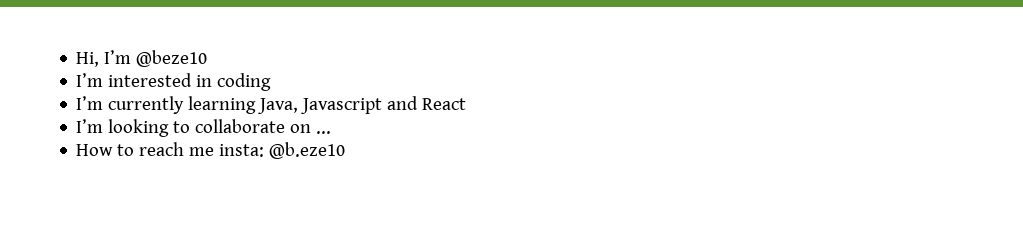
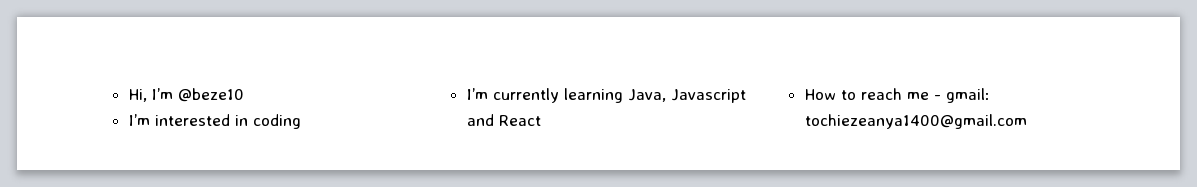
[76,119,332,137] // I’m looking to collaborate on ... -> (541, 120) none
[219,142,346,159] insta: @b.eze10 -> [933,88,990,103] [804,114,1027,129] - gmail: tochiezeanya1400@gmail.com

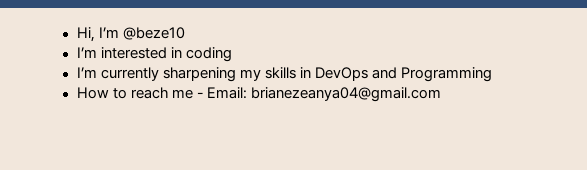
[563,88,746,103] [466,114,541,126] learning Java, Javascript and React -> [162,67,492,82] sharpening my skills in DevOps and Programming
[945,88,990,103] [804,114,1027,129] gmail: tochiezeanya1400@gmail.com -> [206,87,441,102] Email: brianezeanya04@gmail.com

